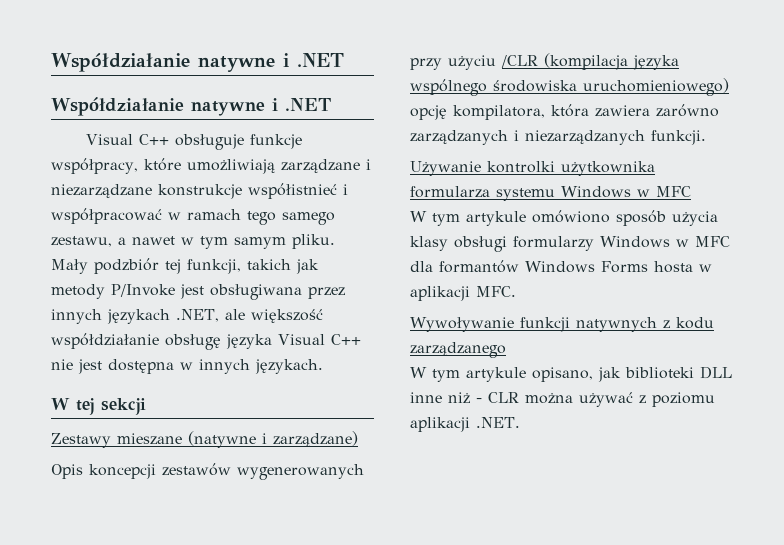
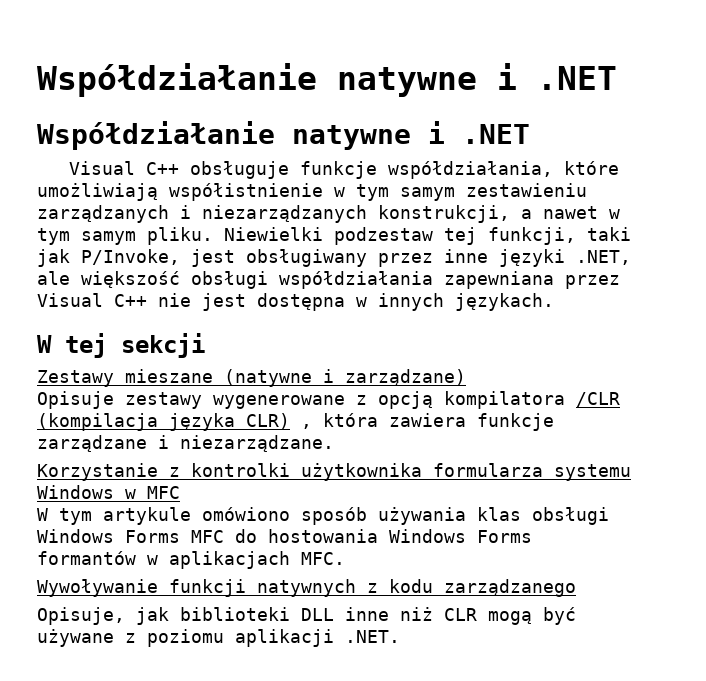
[51,158,138,174] współpracy, -> [387,161,553,179] współdziałania,
[280,159,371,173] [51,183,348,199] [51,208,335,225] [51,236,112,247] zarządzane i niezarządzane konstrukcje współistnieć i współpracować w ramach tego samego zestawu, -> [169,183,587,201] [37,205,510,223] współistnienie w tym samym zestawieniu zarządzanych i niezarządzanych konstrukcji,
[51,258,319,274] [51,284,345,300] [51,309,323,324] [51,333,272,350] Mały podzbiór tej funkcji, takich jak metody P/Invoke jest obsługiwana przez innych językach .NET, ale większość współdziałanie obsługę języka -> [224,227,631,245] [37,249,631,267] [37,271,620,289] Niewielki podzestaw tej funkcji, taki jak P/Invoke, jest obsługiwany przez inne języki .NET, ale większość obsługi współdziałania zapewniana przez
[51,463,364,480] [410,53,679,70] [410,78,729,96] [410,104,719,120] [410,130,706,145] [410,161,481,176] Opis koncepcji zestawów wygenerowanych przy użyciu /CLR (kompilacja języka wspólnego środowiska uruchomieniowego) opcję kompilatora, która zawiera zarówno zarządzanych i niezarządzanych funkcji. // Używanie -> [37,391,620,409] [37,413,554,431] [37,435,334,452] [37,463,180,481] Opisuje zestawy wygenerowane z opcją kompilatora /CLR (kompilacja języka CLR) , która zawiera funkcje zarządzane i niezarządzane. // Korzystanie z
[672,211,718,226] [410,236,730,252] [410,260,712,273] [410,286,470,301] użycia klasy obsługi formularzy Windows w MFC dla formantów Windows Forms hosta w aplikacji -> [378,507,609,525] [37,529,532,543] [37,551,290,569] używania klas obsługi Windows Forms MFC do hostowania Windows Forms formantów w aplikacjach
[410,367,593,382] W tym artykule opisano, -> [37,607,125,625] Opisuje,
[476,392,633,407] - CLR można używać -> [444,607,576,625] [37,629,114,647] CLR mogą być używane

